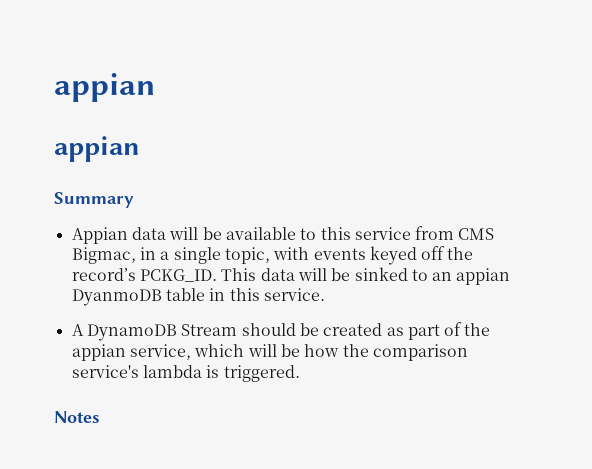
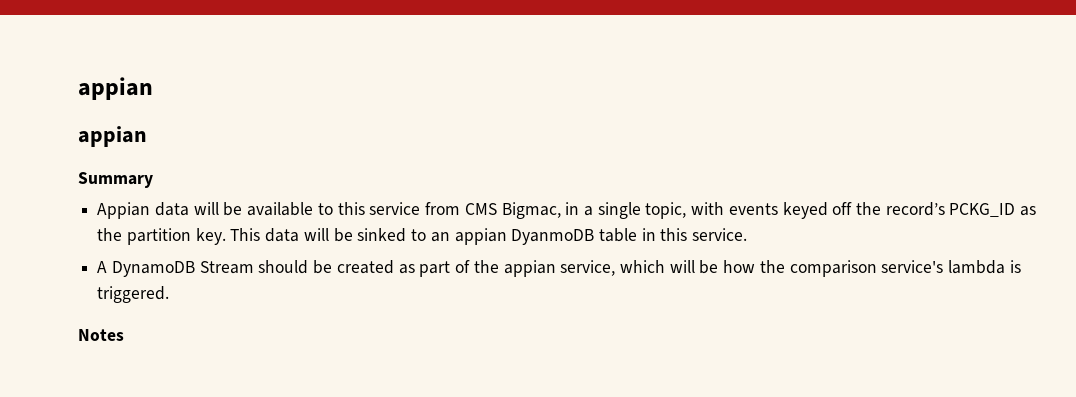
[139,269,217,282] PCKG_ID. -> [949,203,1037,217] [97,228,226,245] PCKG_ID as the partition key.

